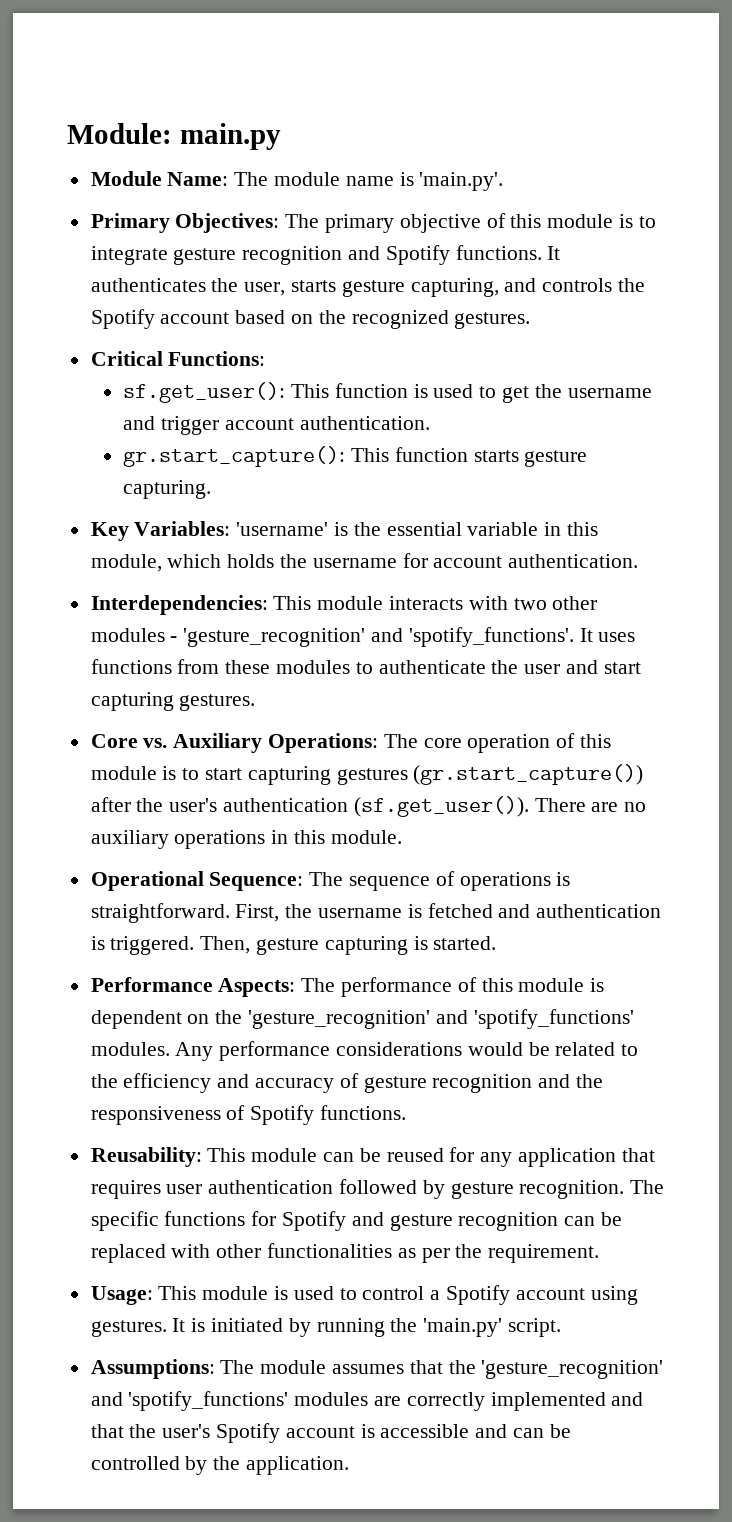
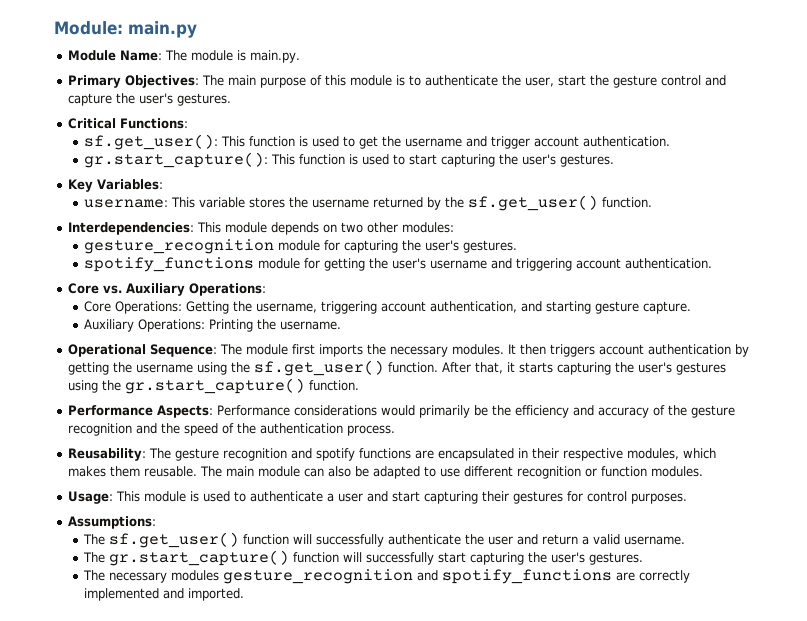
[345,172,504,191] name is 'main.py'. -> [237,50,301,63] is main.py.
[325,213,656,233] [90,245,561,265] [90,278,646,297] [90,309,449,329] primary objective of this module is to integrate gesture recognition and Spotify functions. It authenticates the user, starts gesture capturing, and controls the Spotify account based on the recognized -> [228,75,727,88] [68,93,174,106] main purpose of this module is to authenticate the user, start the gesture control and capture the user's
[473,450,588,467] [123,480,212,499] [90,521,599,541] [90,553,639,572] [90,595,598,615] [90,627,636,647] [90,659,641,674] [90,692,256,711] [90,733,612,753] [90,764,644,785] [90,796,647,817] [90,830,402,849] [90,871,571,891] [90,903,662,923] [90,936,497,955] [90,977,605,997] [90,1009,634,1029] [90,1041,639,1061] starts gesture capturing. // Key Variables: 'username' is the essential variable in this module, which holds the username for account authentication. // Interdependencies: This module interacts with two other modules - 'gesture_recognition' and 'spotify_functions'. It uses functions from these modules to authenticate the user and start capturing gestures. // Core vs. Auxiliary Operations: The core operation of this module is to start capturing gestures (gr.start_capture()) after the user's authentication (sf.get_user()). There are no auxiliary operations in this module. // Operational Sequence: The sequence of operations is straightforward. First, the username is fetched and authentication is triggered. Then, gesture capturing is started. // Performance Aspects: The performance of this module is dependent on the 'gesture_recognition' and 'spotify_functions' modules. Any performance considerations would be related to -> [349,154,615,167] [68,179,164,192] [84,195,653,211] [68,222,455,235] [84,239,518,254] [84,257,713,272] [68,283,267,296] [84,301,692,314] [84,319,342,332] [68,344,750,357] [68,360,727,376] [68,378,360,394] [68,405,489,418] is used to start capturing the user's gestures. // Key Variables: // username: This variable stores the username returned by the sf.get_user() function. // Interdependencies: This module depends on two other modules: // gesture_recognition module for capturing the user's gestures. // spotify_functions module for getting the user's username and triggering account authentication. // Core vs. Auxiliary Operations: // Core Operations: Getting the username, triggering account authentication, and starting gesture capture. // Auxiliary Operations: Printing the username. // Operational Sequence: The module first imports the necessary modules. It then triggers account authentication by getting the username using the sf.get_user() function. After that, it starts capturing the user's gestures using the gr.start_capture() function. // Performance Aspects: Performance considerations would primarily be
(359, 1080) none -> [668,405,688,416] the
[90,1105,407,1125] [90,1147,655,1167] [90,1179,665,1199] [90,1211,623,1231] [90,1243,600,1263] responsiveness of Spotify functions. // Reusability: This module can be reused for any application that requires user authentication followed by gesture recognition. The specific functions for Spotify and gesture recognition can be replaced with other functionalities as per the requirement. -> [184,423,396,436] [68,448,717,461] [68,466,704,479] speed of the authentication process. // Reusability: The gesture recognition and spotify functions are encapsulated in their respective modules, which makes them reusable. The main module can also be adapted to use different recognition or function modules.
[362,1285,638,1305] [90,1318,562,1337] [90,1359,664,1379] [90,1391,644,1411] [90,1423,571,1443] [90,1456,350,1475] control a Spotify account using gestures. It is initiated by running the 'main.py' script. // Assumptions: The module assumes that the 'gesture_recognition' and 'spotify_functions' modules are correctly implemented and that the user's Spotify account is accessible and can be controlled by the application. -> [250,491,688,504] [68,516,157,529] [83,532,686,548] [83,550,644,566] [83,569,691,584] [84,588,245,601] authenticate a user and start capturing their gestures for control purposes. // Assumptions: // The sf.get_user() function will successfully authenticate the user and return a valid username. // The gr.start_capture() function will successfully start capturing the user's gestures. // The necessary modules gesture_recognition and spotify_functions are correctly implemented and imported.

